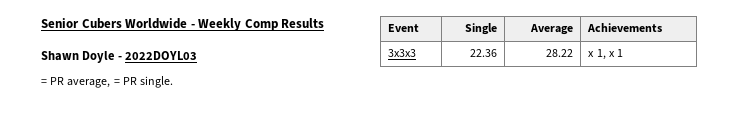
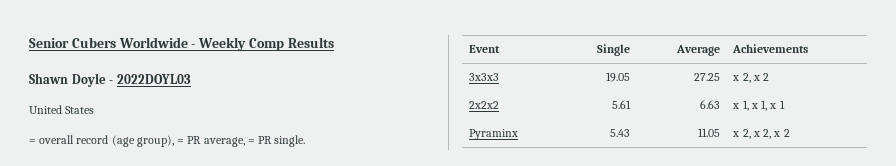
(198, 55) none -> [29,105,95,114] [29,135,174,147] United States // = overall record (age group),
[469,49,497,57] [545,49,573,57] [588,49,624,60] 22.36 | 28.22 | x 1, x 1 -> [605,72,630,82] [693,73,720,81] [732,73,770,83] [469,101,500,109] [611,100,631,109] [699,100,720,109] [732,100,785,111] [469,129,519,140] [609,129,630,137] [697,128,720,137] [732,129,790,139] 19.05 | 27.25 | x 2, x 2 // 2x2x2 | 5.61 | 6.63 | x 1, x 1, x 1 // Pyraminx | 5.43 | 11.05 | x 2, x 2, x 2

